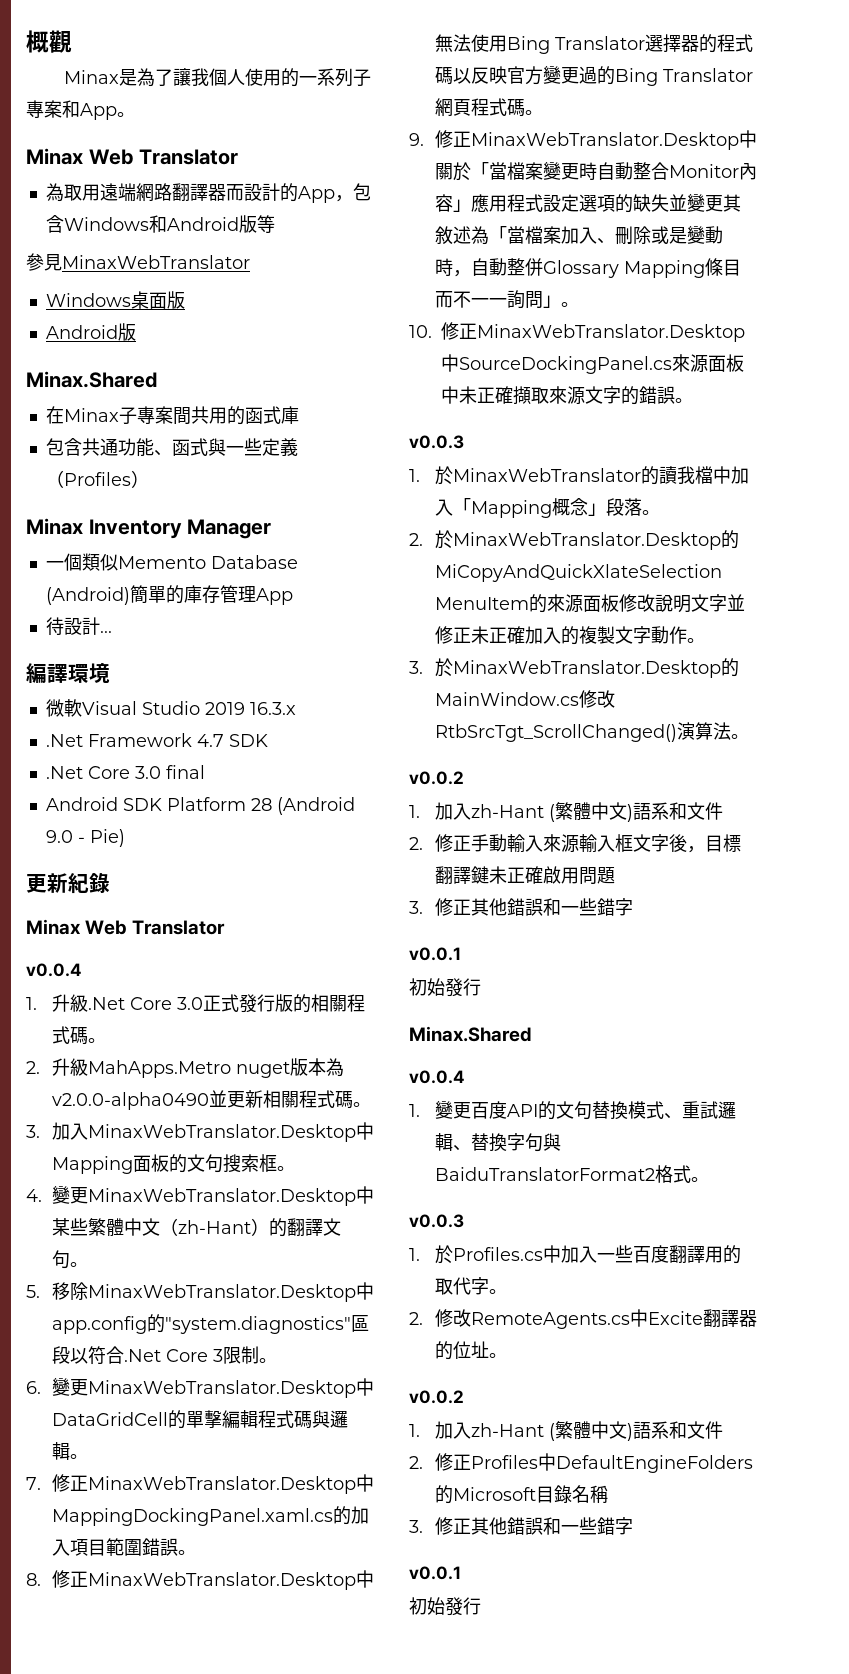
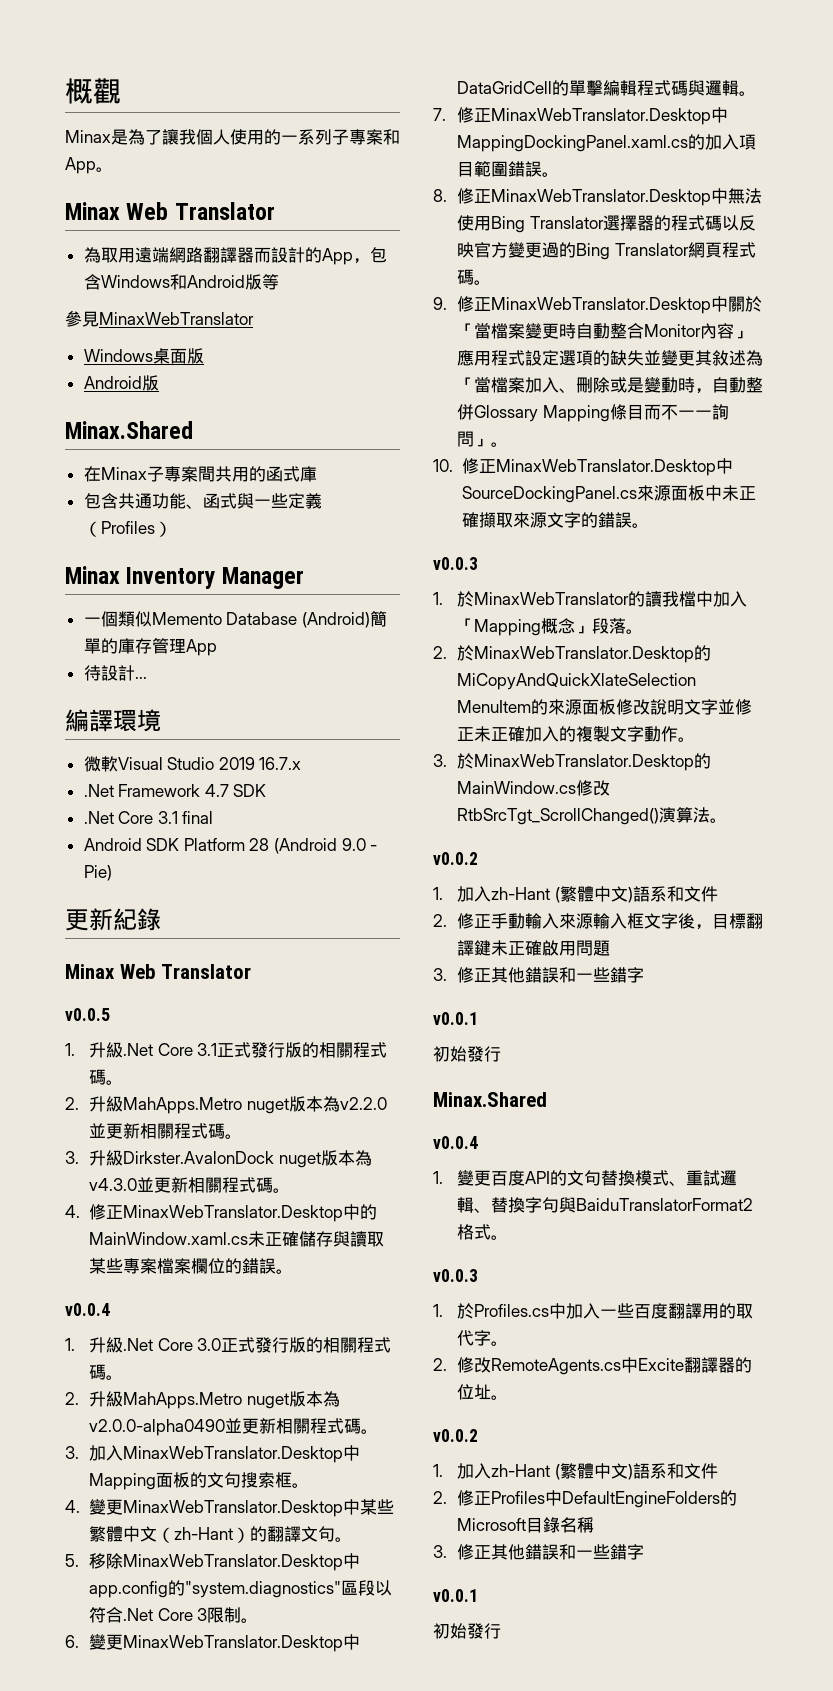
[249,702,296,715] 16.3.x -> [259,757,302,770] 16.7.x
[134,766,161,779] 3.0 -> [157,811,178,824] 3.1
(226, 927) none -> [65,1008,110,1021] [65,1042,388,1058] [89,1069,124,1085] [65,1096,387,1114] [89,1123,243,1139] [65,1150,372,1168] [89,1177,291,1193] [65,1204,378,1222] [89,1231,385,1247] [89,1258,294,1274] // v0.0.5 // 1.升級.Net Core 3.1正式發行版的相關程式碼。 // 2.升級MahApps.Metro nuget版本為v2.2.0並更新相關程式碼。 // 3.升級Dirkster.AvalonDock nuget版本為v4.3.0並更新相關程式碼。 // 4.修正MinaxWebTranslator.Desktop中的MainWindow.xaml.cs未正確儲存與讀取某些專案檔案欄位的錯誤。

